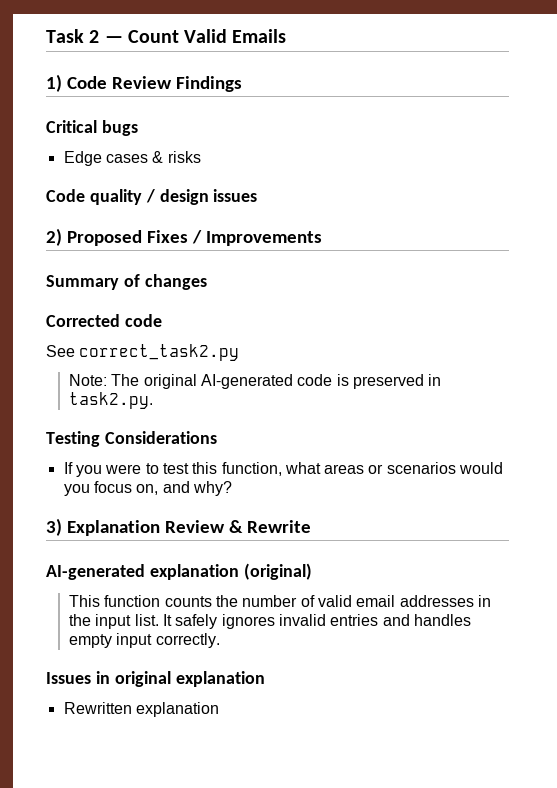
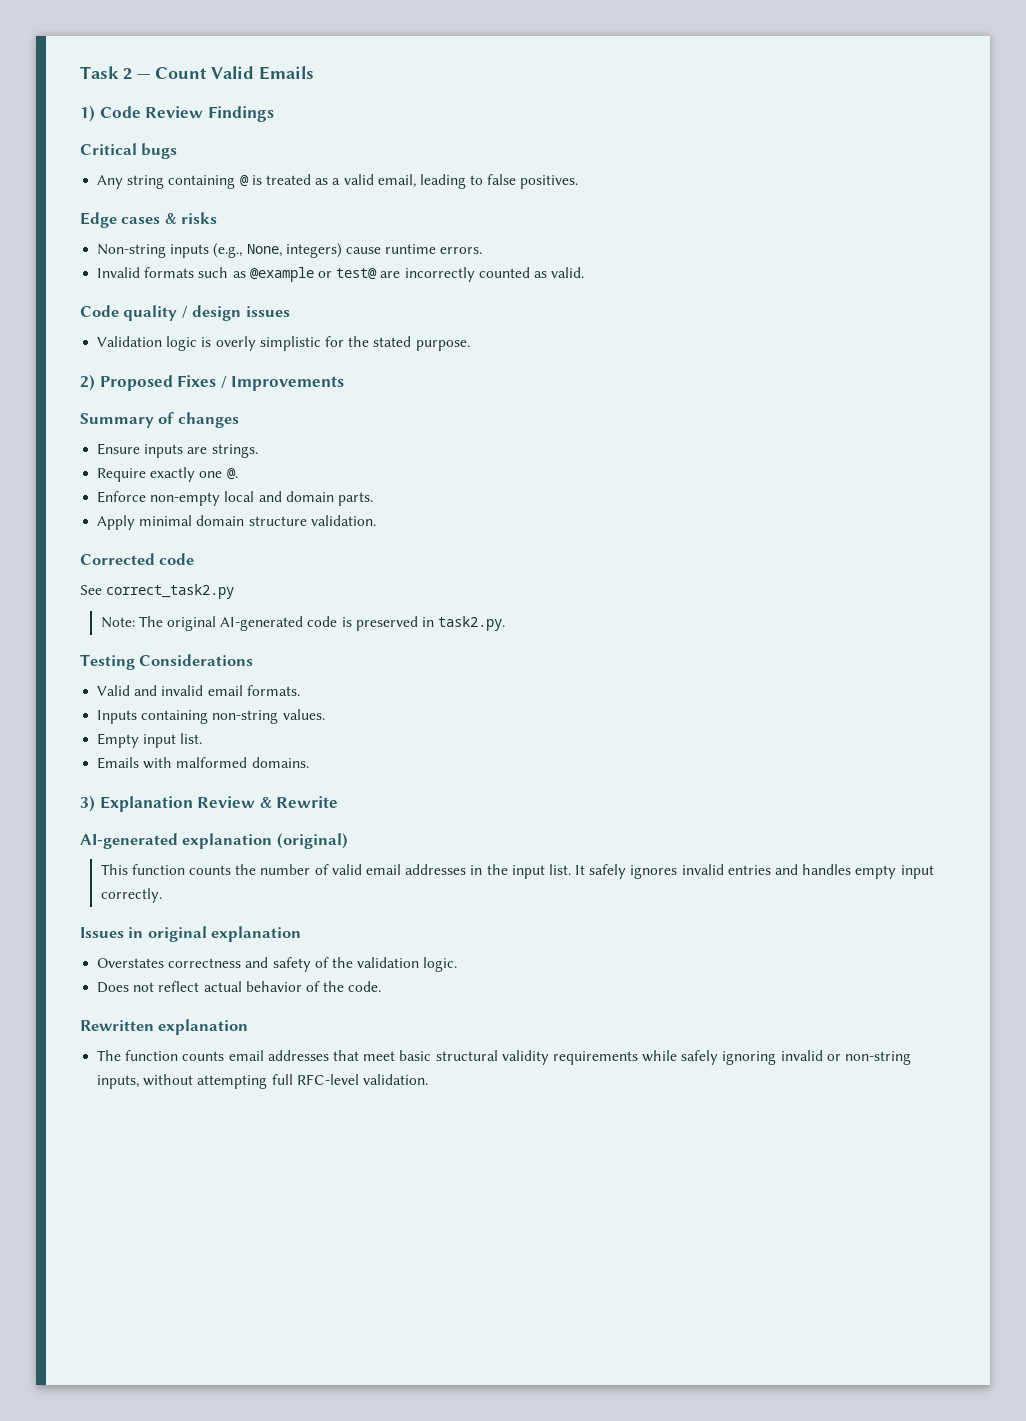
[63,151,201,166] Edge cases & risks -> [97,174,579,189] [80,212,218,228] [97,243,483,258] [97,267,585,282] Any string containing @ is treated as a valid email, leading to false positives. // Edge cases & risks // Non-string inputs (e.g., None, integers) cause runtime errors. // Invalid formats such as @example or test@ are incorrectly counted as valid.
(258, 195) none -> [97,336,470,351] // Validation logic is overly simplistic for the stated purpose.
(207, 282) none -> [97,443,258,458] [97,467,238,482] [97,491,373,506] [97,515,376,530] // Ensure inputs are strings. // Require exactly one @. // Enforce non-empty local and domain parts. // Apply minimal domain structure validation.
[63,462,504,477] [63,481,232,496] If you were to test this function, what areas or scenarios would you focus on, and why? -> [97,685,300,696] [97,709,325,724] [97,733,203,748] [97,757,309,769] Valid and invalid email formats. // Inputs containing non-string values. // Empty input list. // Emails with malformed domains.
[63,702,219,717] Rewritten explanation -> [97,957,458,972] [97,981,382,993] [80,1019,249,1035] [97,1050,912,1065] [97,1074,428,1089] Overstates correctness and safety of the validation logic. // Does not reflect actual behavior of the code. // Rewritten explanation // The function counts email addresses that meet basic structural validity requirements while safely ignoring invalid or non-string inputs, without attempting full RFC-level validation.

